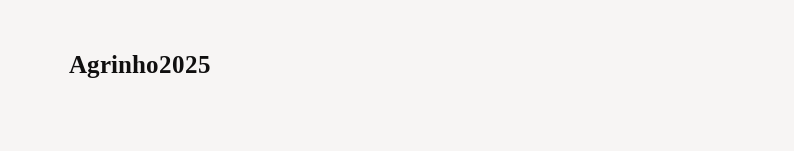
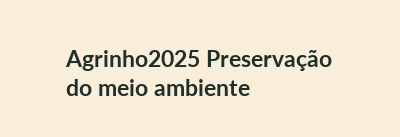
(211, 66) none -> [206,50,333,71] [66,79,251,96] Preservação do meio ambiente

